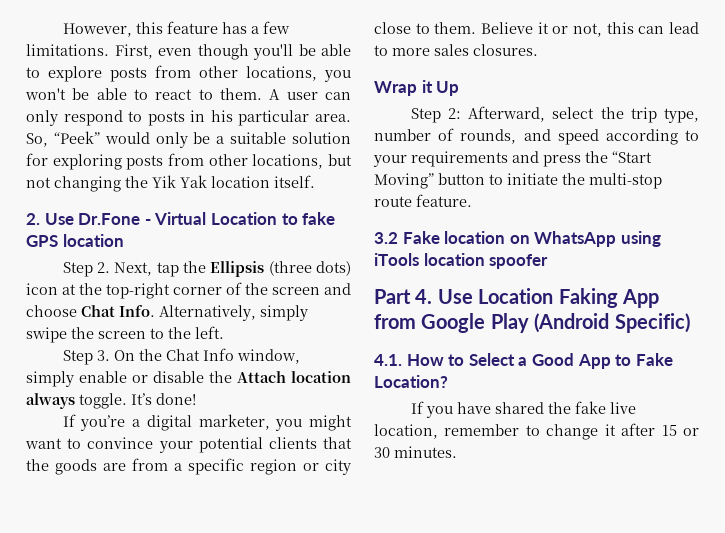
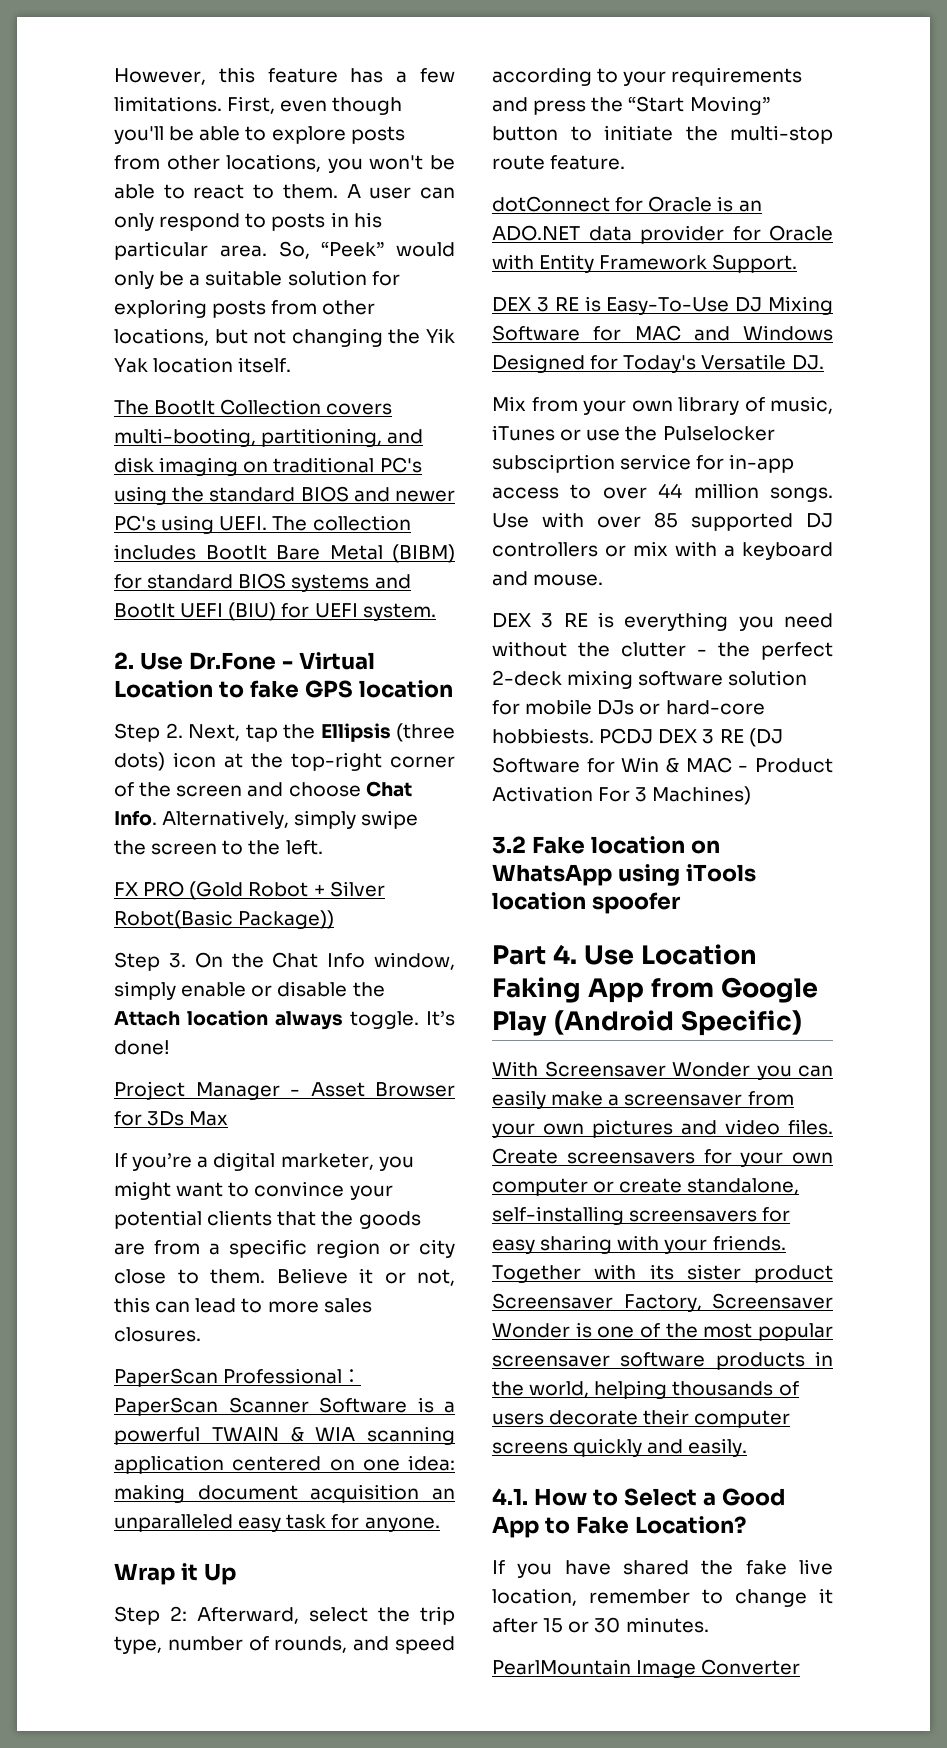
(315, 181) none -> [114,399,393,415] [114,428,424,447] [114,457,422,476] [114,486,456,505] [114,515,411,534] [114,544,455,563] [114,573,411,592] [114,602,436,621] // The BootIt Collection covers multi-booting, partitioning, and disk imaging on traditional PC's using the standard BIOS and newer PC's using UEFI. The collection includes BootIt Bare Metal (BIBM) for standard BIOS systems and BootIt UEFI (BIU) for UEFI system.
(224, 332) none -> [114,881,385,900] [114,910,335,929] // FX PRO (Gold Robot + Silver Robot(Basic Package))
(196, 399) none -> [114,1081,455,1100] [114,1111,229,1126] // Project Manager - Asset Browser for 3Ds Max
(538, 50) none -> [114,1368,362,1387] [114,1397,455,1416] [114,1426,455,1445] [114,1455,455,1474] [114,1484,456,1503] [114,1514,440,1532] // PaperScan Professional：PaperScan Scanner Software is a powerful TWAIN & WIA scanning application centered on one idea: making document acquisition an unparalleled easy task for anyone.
(472, 200) none -> [492,196,762,212] [492,225,833,244] [492,254,798,273] [492,296,833,315] [492,325,833,341] [492,354,824,373] [492,396,833,415] [492,425,775,441] [492,454,795,473] [492,483,833,502] [492,512,833,531] [492,541,833,560] [492,571,604,586] [492,612,833,631] [492,641,833,660] [492,670,808,689] [492,699,765,715] [492,728,783,747] [492,757,833,773] [492,786,752,805] // dotConnect for Oracle is an ADO.NET data provider for Oracle with Entity Framework Support. // DEX 3 RE is Easy-To-Use DJ Mixing Software for MAC and Windows Designed for Today's Versatile DJ. // Mix from your own library of music, iTunes or use the Pulselocker subsciprtion service for in-app access to over 44 million songs. Use with over 85 supported DJ controllers or mix with a keyboard and mouse. // DEX 3 RE is everything you need without the clutter - the perfect 2-deck mixing software solution for mobile DJs or hard-core hobbiests. PCDJ DEX 3 RE (DJ Software for Win & MAC - Product Activation For 3 Machines)
(690, 323) none -> [492,1061,833,1080] [492,1090,794,1109] [492,1119,833,1138] [492,1148,833,1167] [492,1178,800,1196] [492,1206,791,1225] [492,1235,786,1254] [492,1264,833,1283] [492,1293,833,1312] [492,1322,833,1341] [492,1351,833,1370] [492,1380,799,1399] [492,1409,791,1428] [492,1438,748,1457] // With Screensaver Wonder you can easily make a screensaver from your own pictures and video files. Create screensavers for your own computer or create standalone, self-installing screensavers for easy sharing with your friends. Together with its sister product Screensaver Factory, Screensaver Wonder is one of the most popular screensaver software products in the world, helping thousands of users decorate their computer screens quickly and easily.
(457, 452) none -> [492,1659,801,1678] // PearlMountain Image Converter

